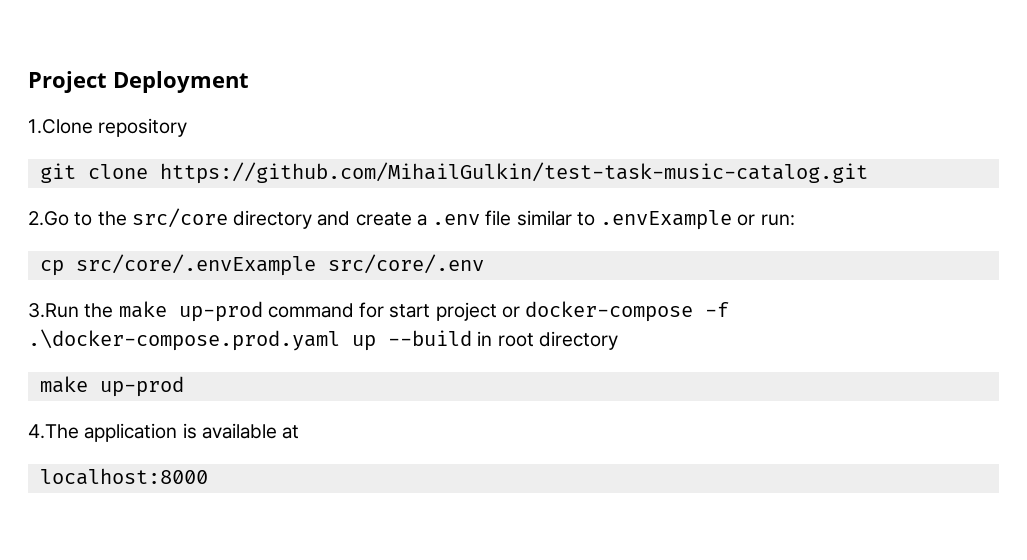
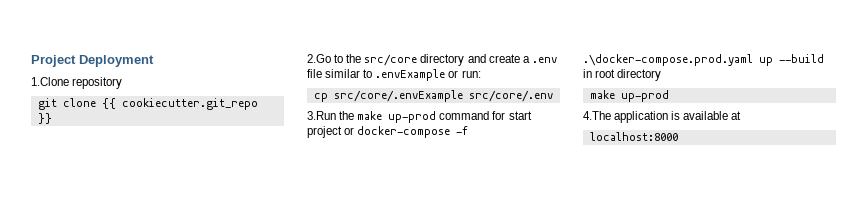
[159,162,868,184] https://github.com/MihailGulkin/test-task-music-catalog.git -> [101,98,258,110] [37,113,52,124] {{ cookiecutter.git_repo }}

